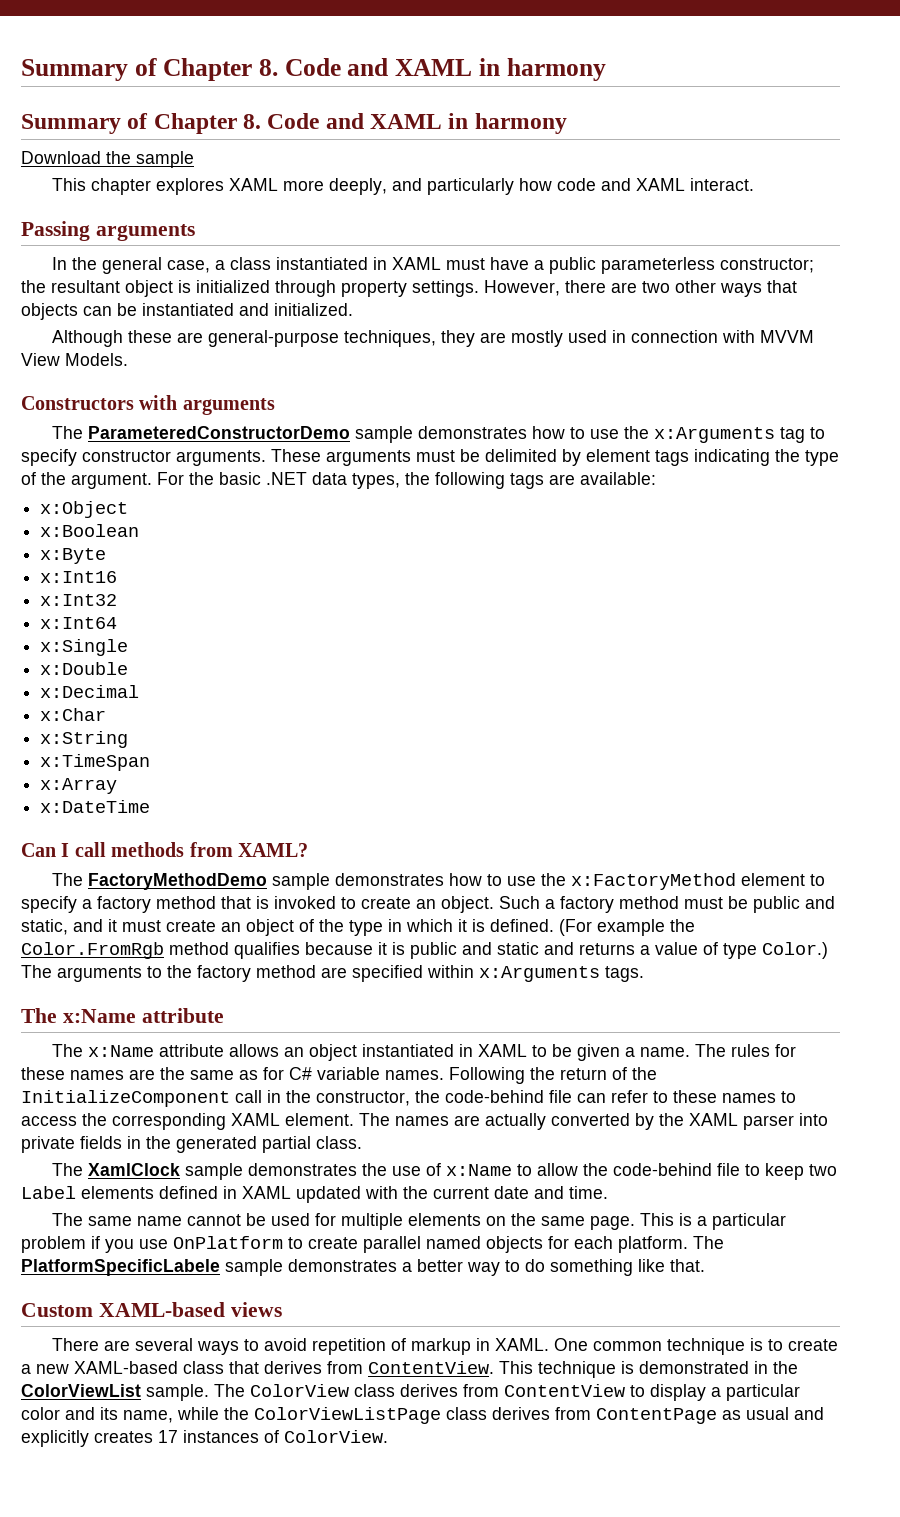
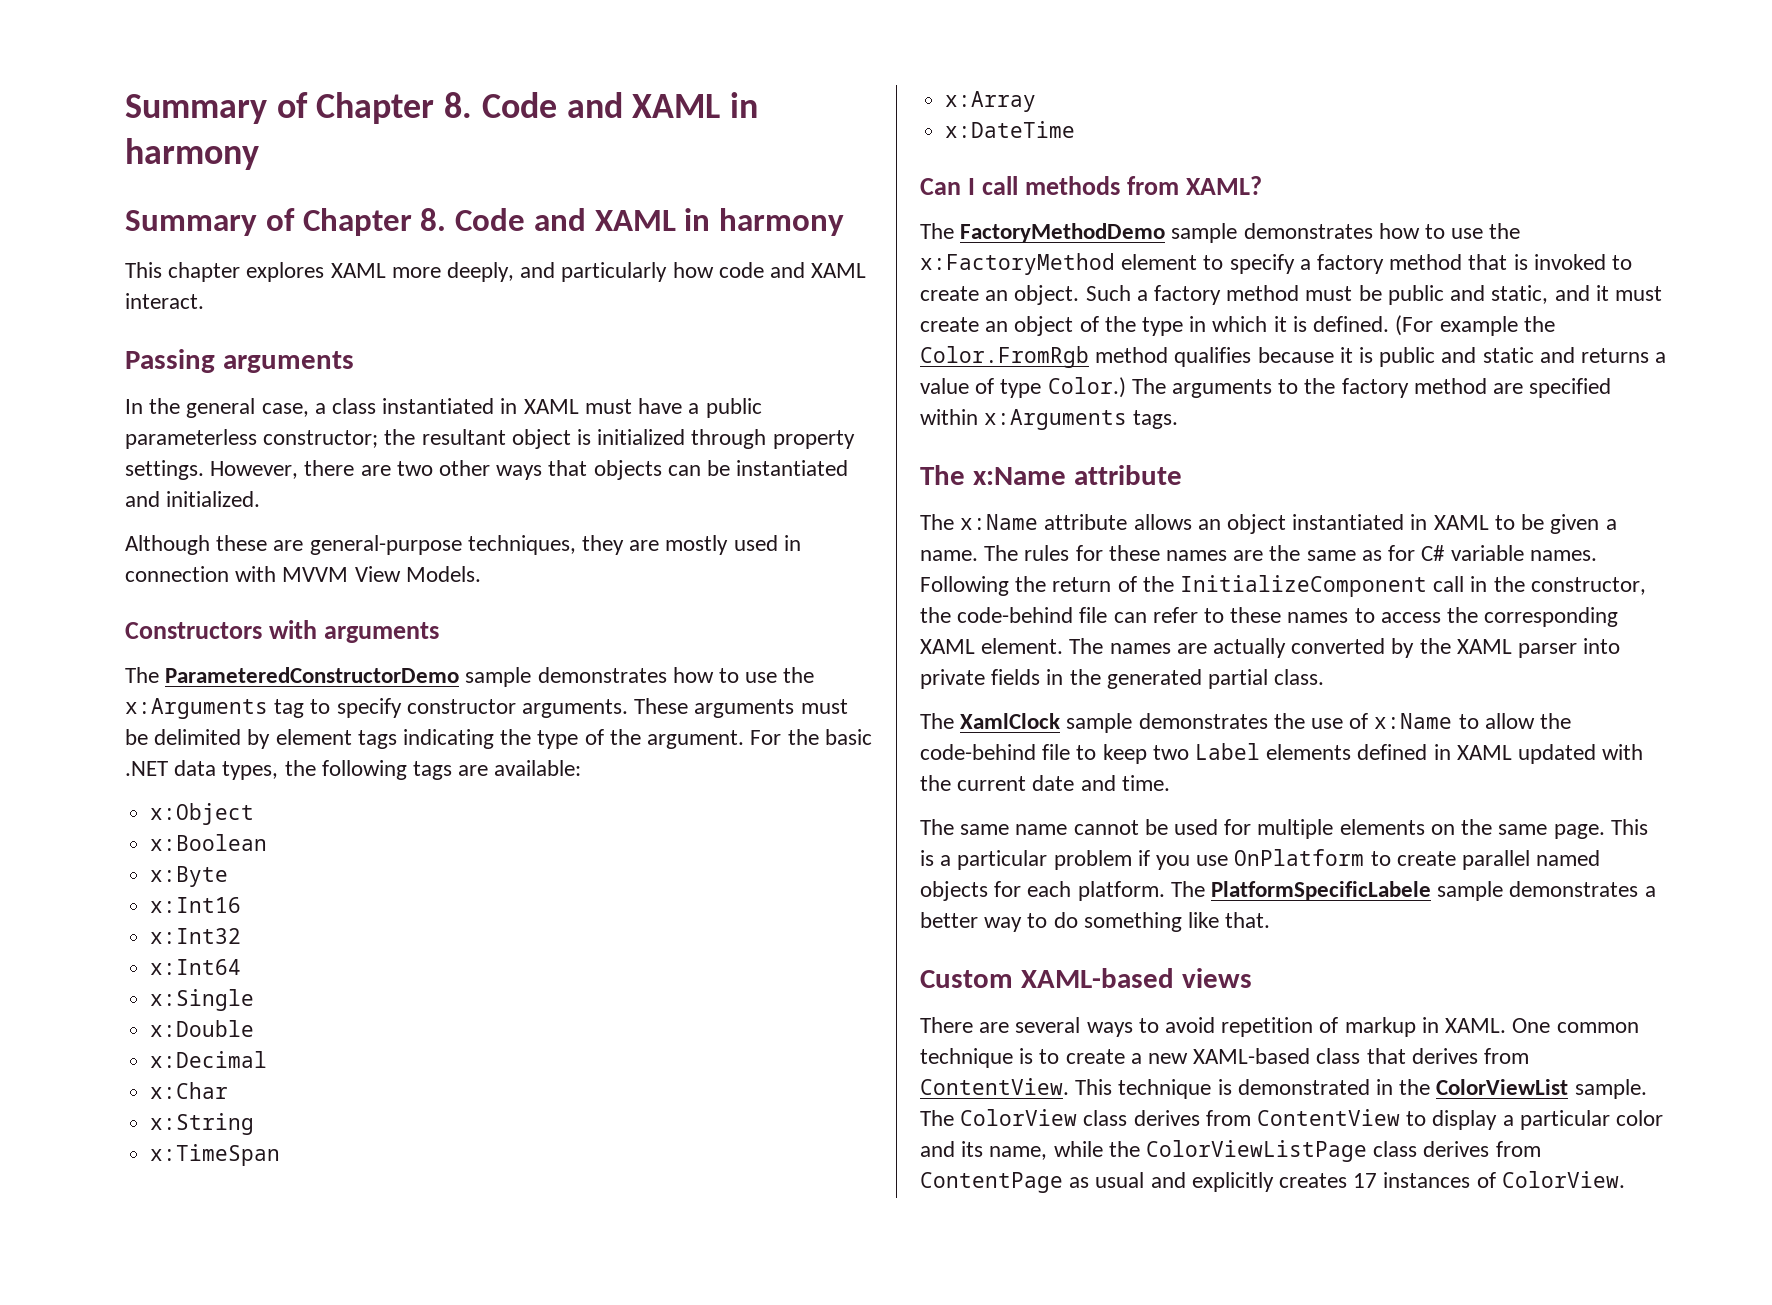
[21,151,194,168] // Download the sample -> (845, 222) none

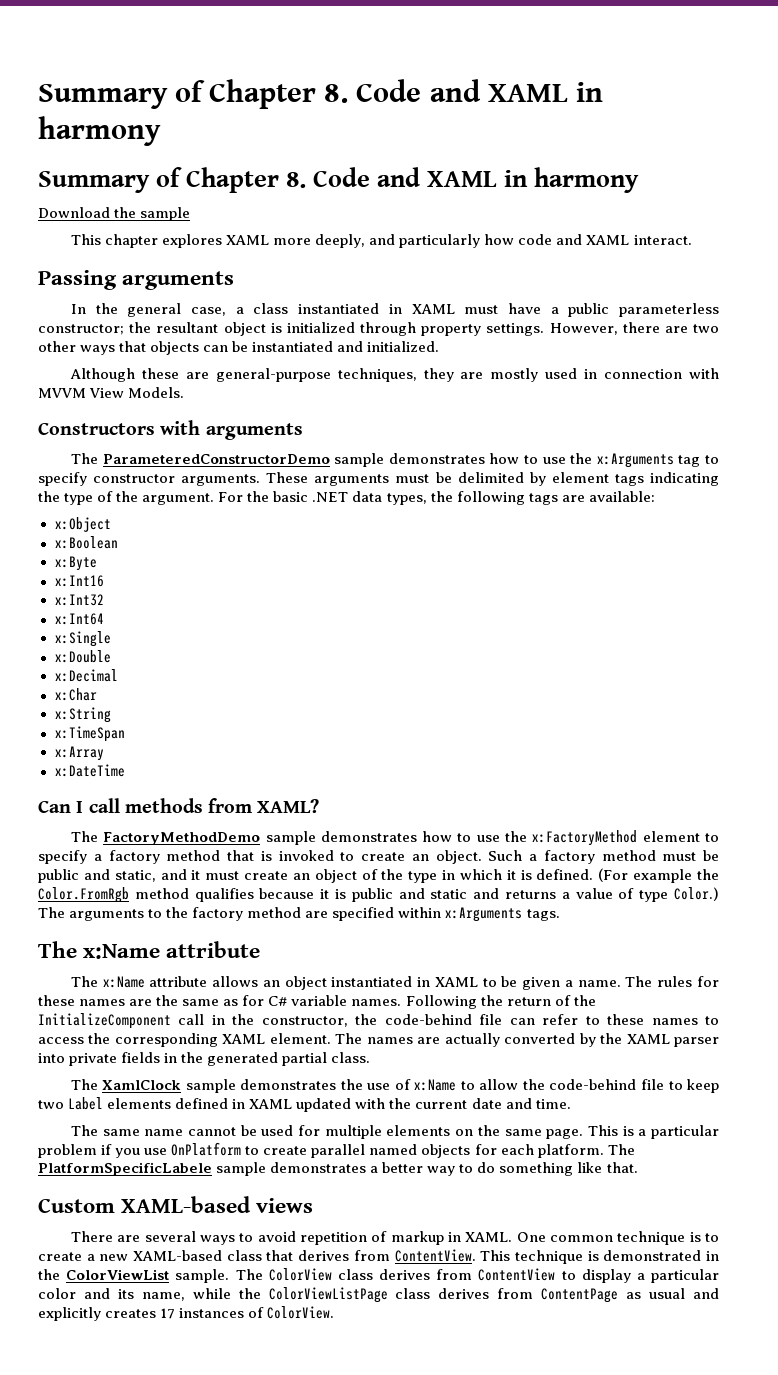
(845, 222) none -> [38,207,191,221] // Download the sample

